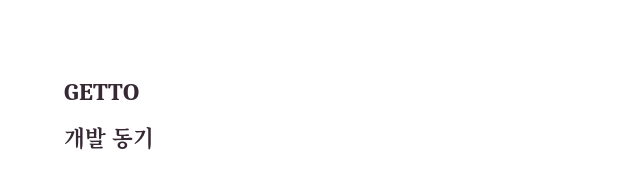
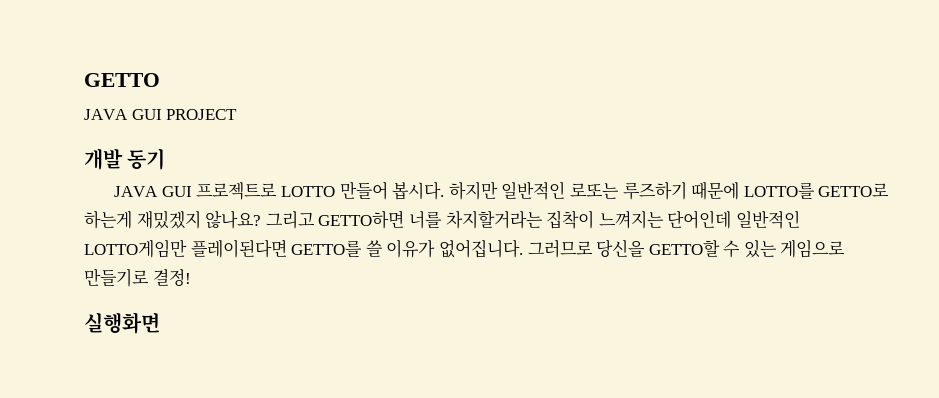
(139, 92) none -> [84,109,238,120] // JAVA GUI PROJECT
(154, 138) none -> [114,181,890,200] [84,210,800,229] [84,239,846,258] [84,268,191,287] [84,312,160,334] // JAVA GUI 프로젝트로 LOTTO 만들어 봅시다. 하지만 일반적인 로또는 루즈하기 때문에 LOTTO를 GETTO로 하는게 재밌겠지 않나요? 그리고 GETTO하면 너를 차지할거라는 집착이 느껴지는 단어인데 일반적인 LOTTO게임만 플레이된다면 GETTO를 쓸 이유가 없어집니다. 그러므로 당신을 GETTO할 수 있는 게임으로 만들기로 결정! // 실행화면

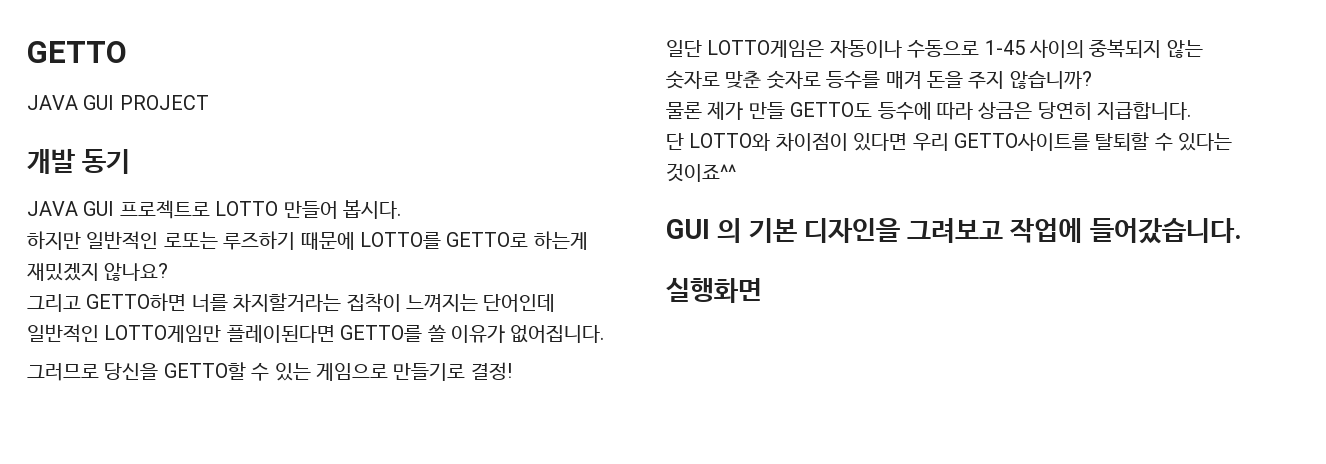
(445, 191) none -> (401, 209) //
(262, 219) none -> (169, 272) //
(523, 248) none -> (605, 334) //
(191, 277) none -> [666,39,1203,58] [666,71,1092,89] [666,101,1192,120] [666,132,1233,151] [666,163,736,182] [666,218,1242,244] // 일단 LOTTO게임은 자동이나 수동으로 1-45 사이의 중복되지 않는 숫자로 맞춘 숫자로 등수를 매겨 돈을 주지 않습니까? // 물론 제가 만들 GETTO도 등수에 따라 상금은 당연히 지급합니다. // 단 LOTTO와 차이점이 있다면 우리 GETTO사이트를 탈퇴할 수 있다는 것이죠^^ // GUI 의 기본 디자인을 그려보고 작업에 들어갔습니다.

